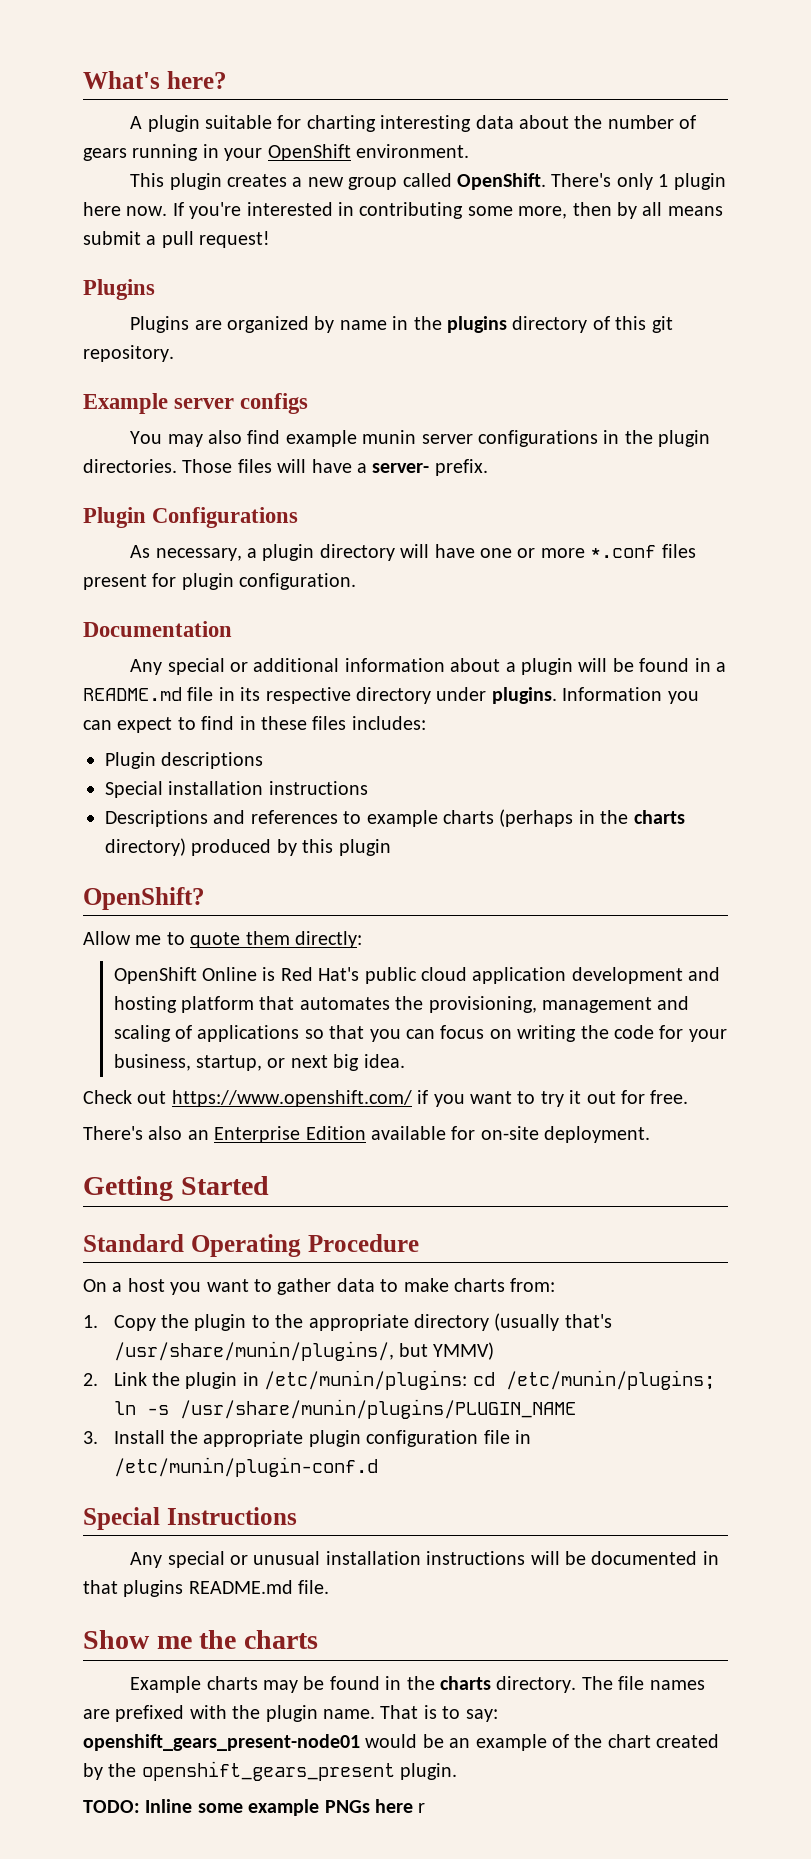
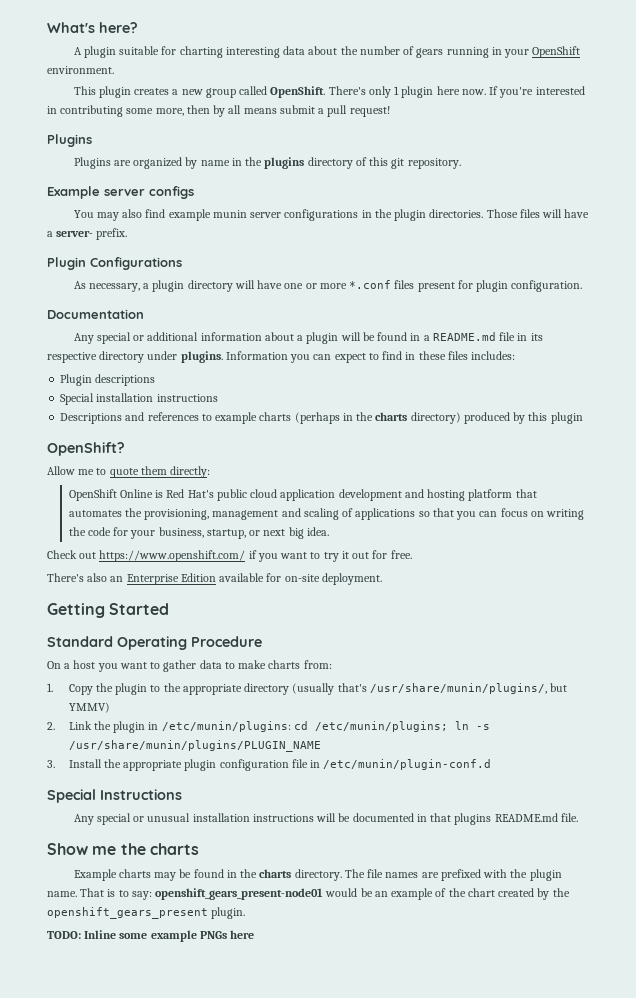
[418,1803,426,1813] r -> (255, 934) none

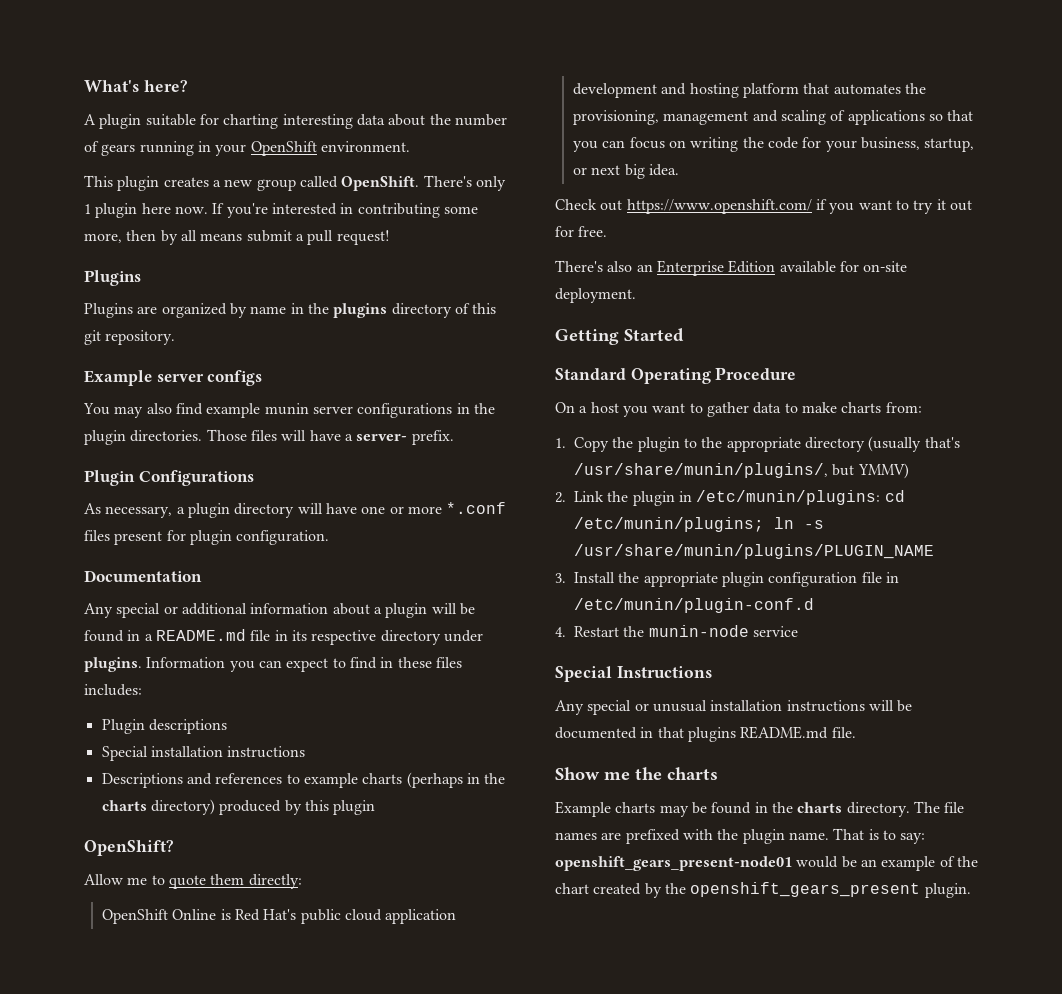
(492, 764) none -> [555,625,798,637] // 4. Restart the munin-node service
[47,930,255,942] // TODO: Inline some example PNGs here -> (971, 890) none

